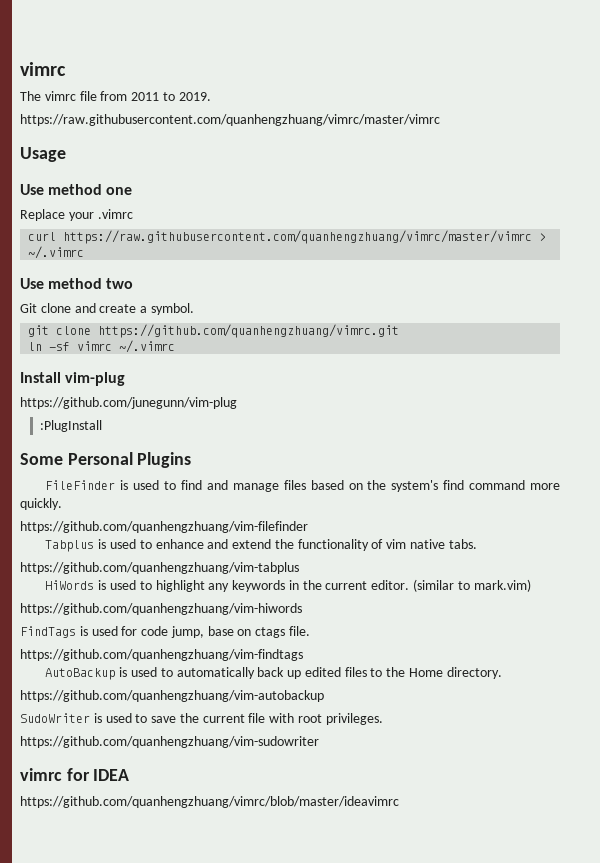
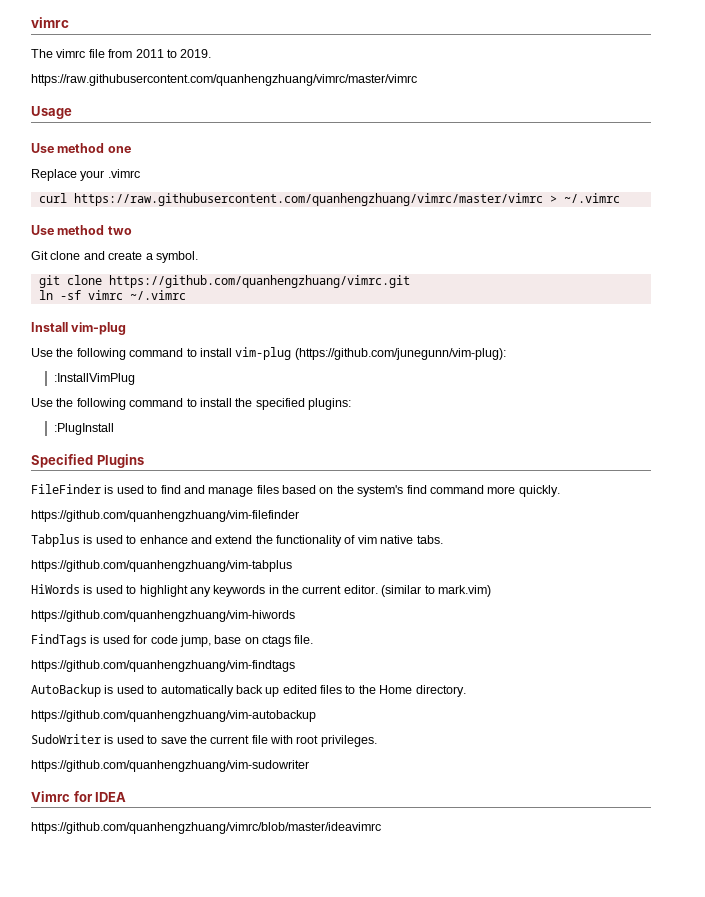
[20,397,237,409] https://github.com/junegunn/vim-plug -> [31,347,506,360] [53,373,135,385] [31,398,351,410] Use the following command to install vim-plug (https://github.com/junegunn/vim-plug): // :InstallVimPlug // Use the following command to install the specified plugins:
[20,452,133,465] Some Personal -> [31,454,93,468] Specified
[20,768,62,781] vimrc -> [31,791,70,802] Vimrc

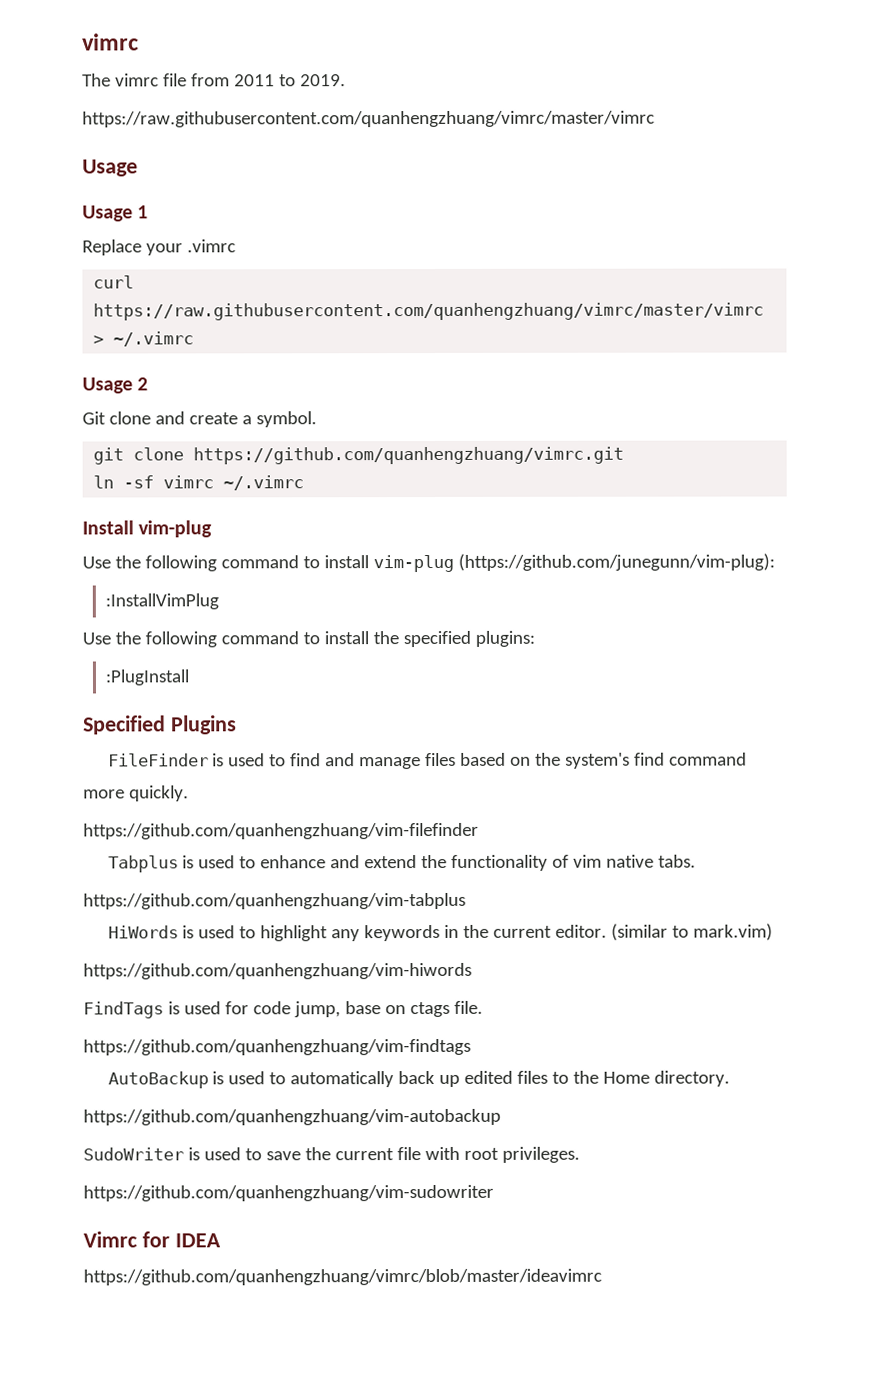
[31,143,131,153] Use method one -> [82,205,149,222] Usage 1
[31,225,132,235] Use method two -> [82,377,149,394] Usage 2

